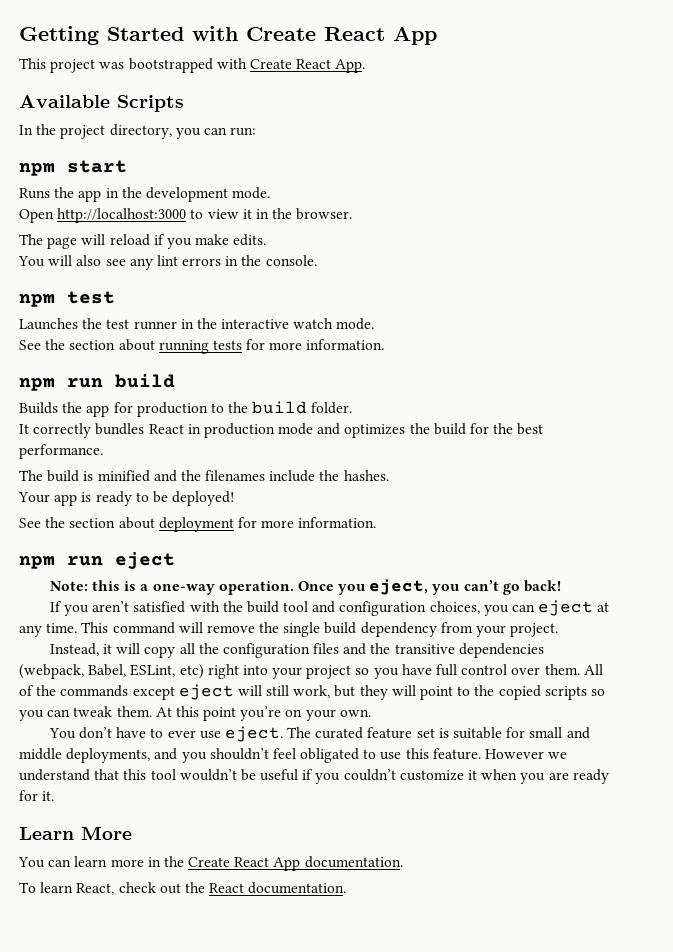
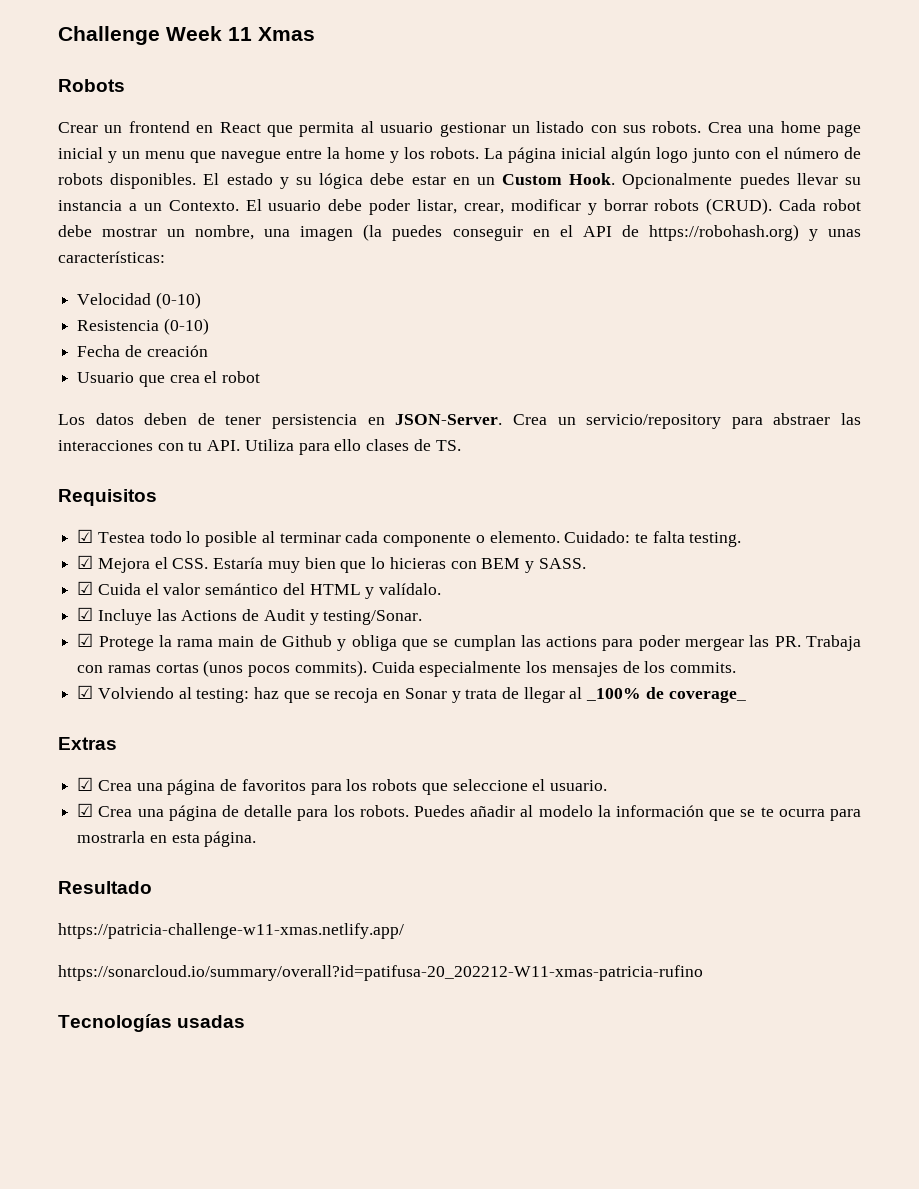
[19,26,437,45] [19,58,366,73] [19,95,184,112] [19,124,257,139] [19,160,127,176] [19,187,271,202] [19,208,353,223] [19,234,267,249] [18,255,317,270] [19,291,115,307] [19,318,375,330] [19,339,385,354] [19,374,175,391] [19,401,353,417] [19,423,544,438] [19,444,103,459] [19,470,389,482] [18,491,235,506] [19,517,377,532] [19,552,175,569] [49,579,562,595] [49,600,610,616] [19,622,559,637] [49,643,544,658] [19,664,603,679] [19,684,605,700] [19,706,371,721] [48,726,590,742] [19,748,568,763] [19,769,609,784] [19,790,55,801] [19,826,132,840] [18,856,403,871] [19,882,347,895] Getting Started with Create React App // This project was bootstrapped with Create React App. // Available Scripts // In the project directory, you can run: // npm start // Runs the app in the development mode. // Open http://localhost:3000 to view it in the browser. // The page will reload if you make edits. // You will also see any lint errors in the console. // npm test // Launches the test runner in the interactive watch mode. // See the section about running tests for more information. // npm run build // Builds the app for production to the build folder. // It correctly bundles React in production mode and optimizes the build for the best performance. // The build is minified and the filenames include the hashes. // Your app is ready to be deployed! // See the section about deployment for more information. // npm run eject // Note: this is a one-way operation. Once you eject, you can’t go back! // If you aren’t satisfied with the build tool and configuration choices, you can eject at any time. This command will remove the single build dependency from your project. // Instead, it will copy all the configuration files and the transitive dependencies (webpack, Babel, ESLint, etc) right into your project so you have full control over them. All of the commands except eject will still work, but they will point to the copied scripts so you can tweak them. At this point you’re on your own. // You don’t have to ever use eject. The curated feature set is suitable for small and middle deployments, and you shouldn’t feel obligated to use this feature. However we understand that this tool wouldn’t be useful if you couldn’t customize it when you are ready for it. // Learn More // You can learn more in the Create React App documentation. // To learn React, check out the React documentation. -> [58,26,315,45] [58,79,125,92] [58,121,862,137] [58,147,861,163] [58,173,861,189] [58,198,861,215] [58,224,862,241] [58,251,165,263] [77,292,201,309] [77,318,209,335] [77,345,208,357] [77,371,261,387] [58,413,862,429] [58,439,461,455] [58,489,157,506] [77,529,742,547] [77,555,586,573] [77,581,442,599] [77,607,423,625] [77,633,862,651] [77,660,736,677] [77,685,746,703] [58,737,117,750] [77,777,607,795] [77,803,861,821] [77,831,257,847] [58,881,152,894] [58,923,404,939] [58,965,703,981] [58,1014,246,1032] Challenge Week 11 Xmas // Robots // Crear un frontend en React que permita al usuario gestionar un listado con sus robots. Crea una home page inicial y un menu que navegue entre la home y los robots. La página inicial algún logo junto con el número de robots disponibles. El estado y su lógica debe estar en un Custom Hook. Opcionalmente puedes llevar su instancia a un Contexto. El usuario debe poder listar, crear, modificar y borrar robots (CRUD). Cada robot debe mostrar un nombre, una imagen (la puedes conseguir en el API de https://robohash.org) y unas características: // Velocidad (0-10) // Resistencia (0-10) // Fecha de creación // Usuario que crea el robot // Los datos deben de tener persistencia en JSON-Server. Crea un servicio/repository para abstraer las interacciones con tu API. Utiliza para ello clases de TS. // Requisitos // ☑ Testea todo lo posible al terminar cada componente o elemento. Cuidado: te falta testing. // ☑ Mejora el CSS. Estaría muy bien que lo hicieras con BEM y SASS. // ☑ Cuida el valor semántico del HTML y valídalo. // ☑ Incluye las Actions de Audit y testing/Sonar. // ☑ Protege la rama main de Github y obliga que se cumplan las actions para poder mergear las PR. Trabaja con ramas cortas (unos pocos commits). Cuida especialmente los mensajes de los commits. // ☑ Volviendo al testing: haz que se recoja en Sonar y trata de llegar al _100% de coverage_ // Extras // ☑ Crea una página de favoritos para los robots que seleccione el usuario. // ☑ Crea una página de detalle para los robots. Puedes añadir al modelo la información que se te ocurra para mostrarla en esta página. // Resultado // https://patricia-challenge-w11-xmas.netlify.app/ // https://sonarcloud.io/summary/overall?id=patifusa-20_202212-W11-xmas-patricia-rufino // Tecnologías usadas

